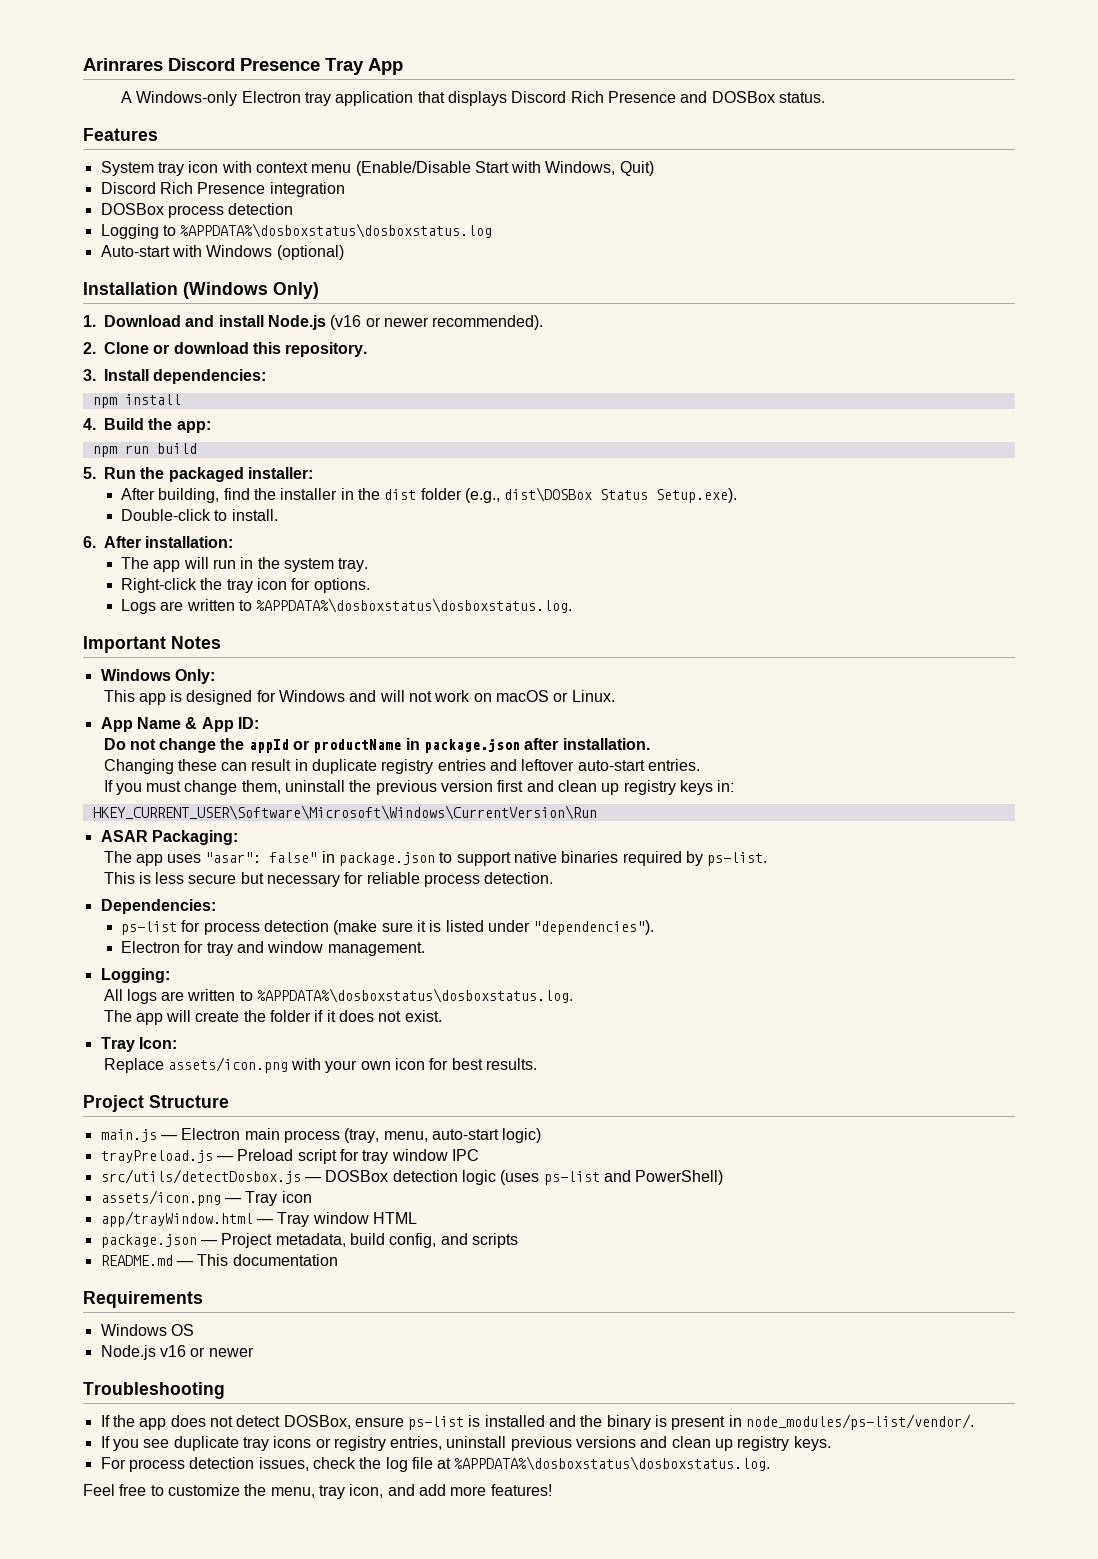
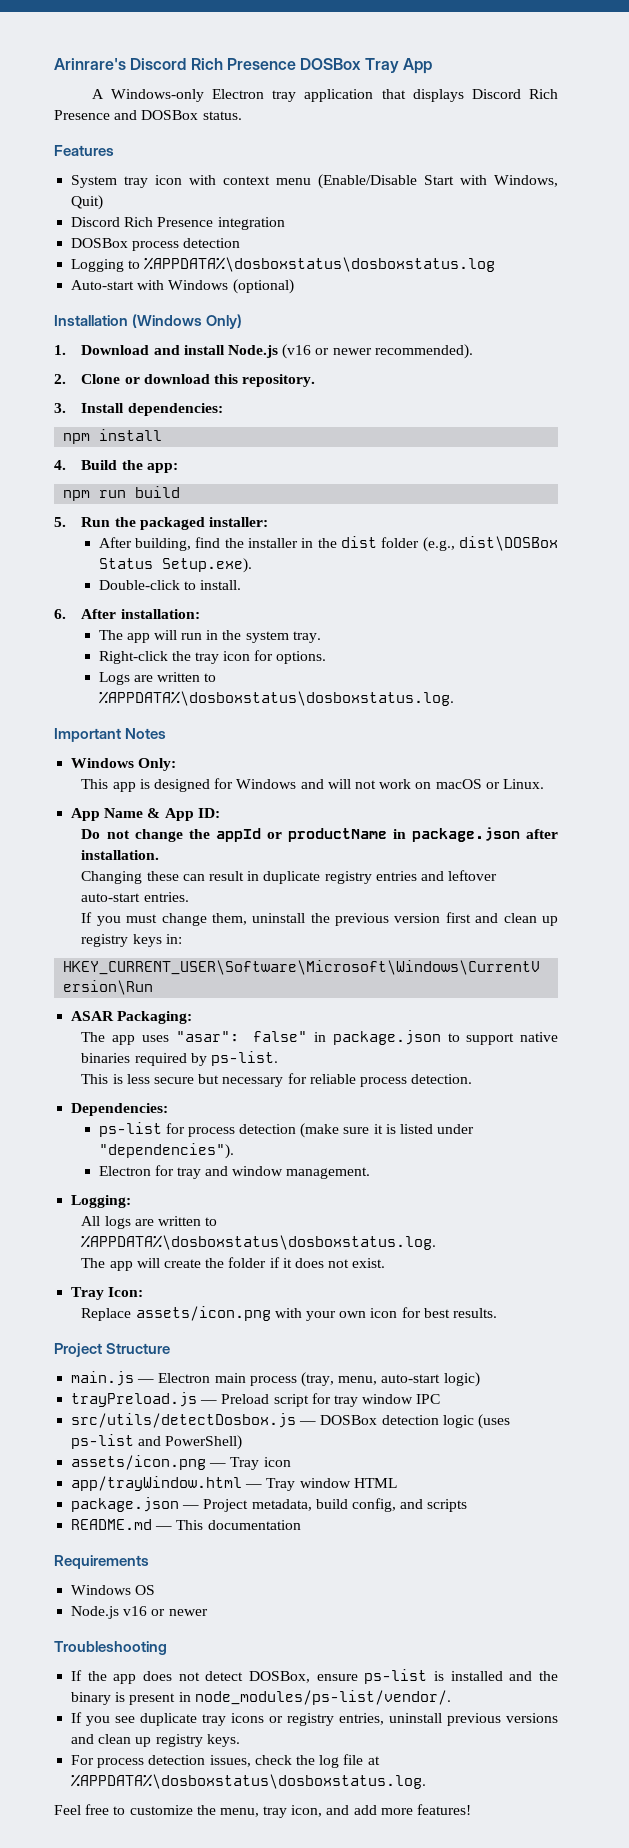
[83,58,320,71] Arinrares Discord Presence -> [54,58,362,70] Arinrare's Discord Rich Presence DOSBox

